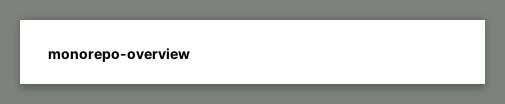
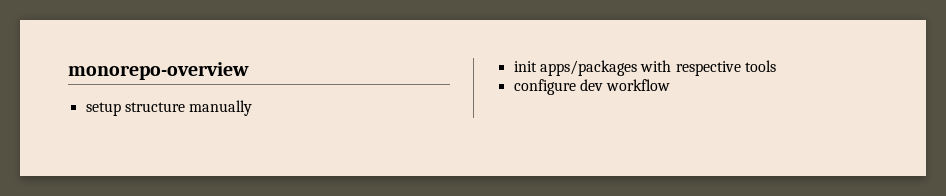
(190, 55) none -> [85,100,253,116] [513,60,776,76] [513,79,671,95] // setup structure manually // init apps/packages with respective tools // configure dev workflow

